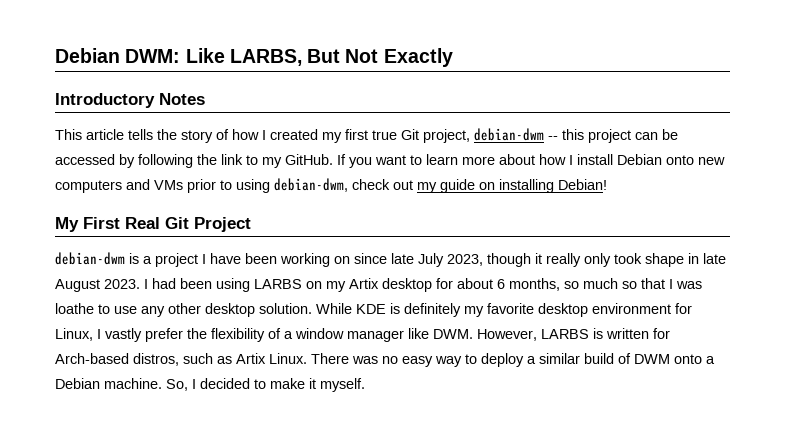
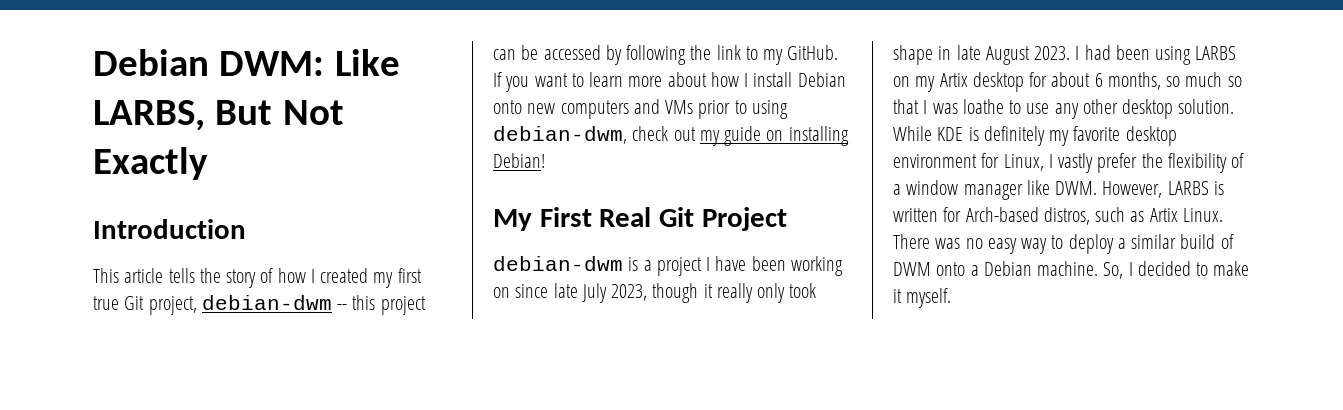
[55,93,205,108] Introductory Notes -> [93,219,246,239] Introduction

